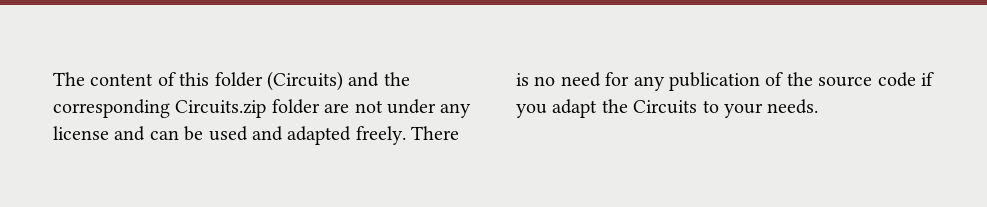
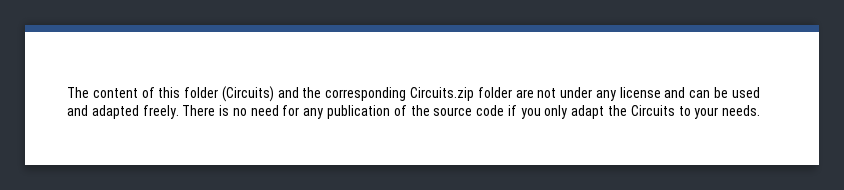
(547, 111) none -> [544,105,568,119] only

